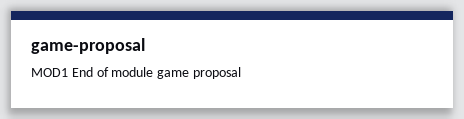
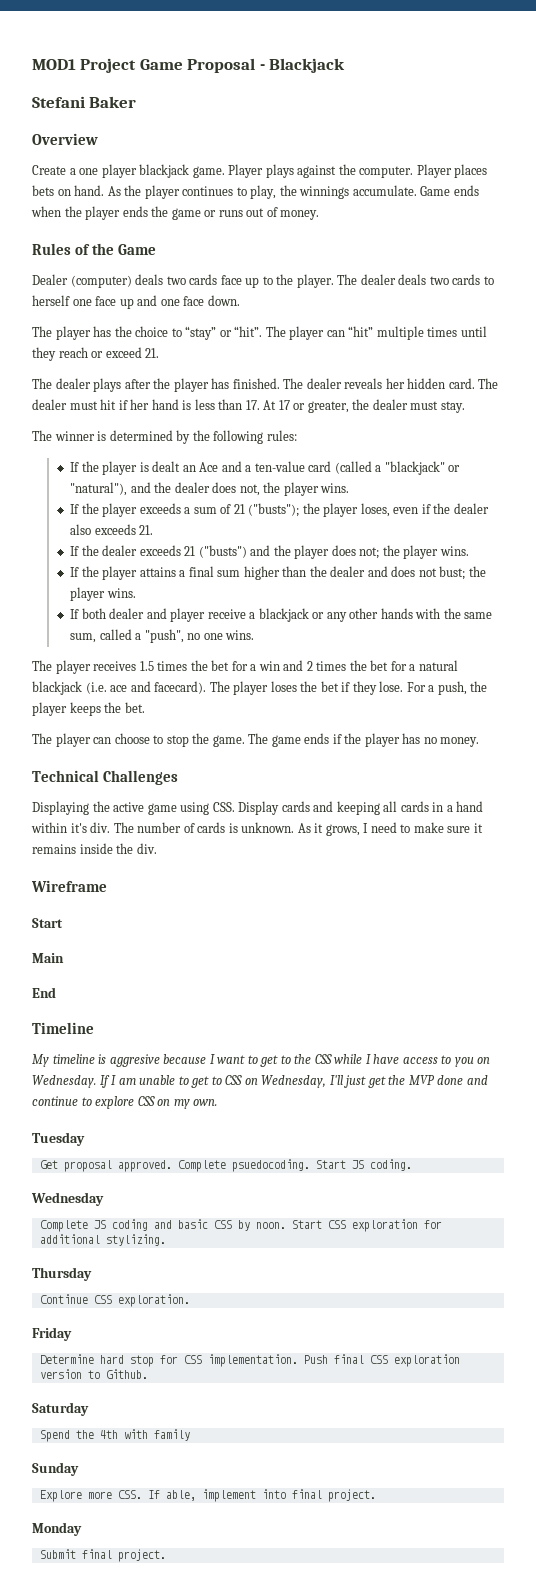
[31,38,145,54] [31,67,241,79] game-proposal // MOD1 End of module game proposal -> [32,58,346,73] [32,96,137,108] [32,133,98,145] [32,164,488,178] [32,185,479,199] [31,206,320,220] [32,243,157,255] [32,274,494,288] [32,295,240,309] [32,326,487,340] [32,347,160,361] [32,378,499,392] [32,399,465,413] [32,430,297,444] [70,461,461,475] [70,482,350,496] [70,503,489,517] [70,524,154,535] [70,545,469,559] [70,566,486,580] [70,587,136,601] [70,608,493,622] [70,629,255,643] [32,660,458,674] [32,681,488,695] [32,702,145,716] [32,733,480,747] [32,770,179,785] [32,801,484,815] [31,822,483,836] [32,843,157,854] [31,880,107,892] [32,918,63,928] [32,953,64,963] [32,987,56,998] [32,1022,94,1034] [32,1054,491,1067] [32,1075,488,1088] [32,1096,218,1109] [32,1132,85,1146] [39,1159,412,1172] [31,1192,104,1206] [39,1219,442,1232] [39,1234,166,1246] [32,1267,92,1281] [39,1294,190,1307] [32,1327,72,1341] [39,1354,460,1367] [39,1369,148,1379] [32,1402,89,1416] [39,1429,190,1442] [32,1462,79,1476] [39,1489,376,1502] [32,1522,82,1536] [39,1549,166,1562] MOD1 Project Game Proposal - Blackjack // Stefani Baker // Overview // Create a one player blackjack game. Player plays against the computer. Player places bets on hand. As the player continues to play, the winnings accumulate. Game ends when the player ends the game or runs out of money. // Rules of the Game // Dealer (computer) deals two cards face up to the player. The dealer deals two cards to herself one face up and one face down. // The player has the choice to “stay” or “hit”. The player can “hit” multiple times until they reach or exceed 21. // The dealer plays after the player has finished. The dealer reveals her hidden card. The dealer must hit if her hand is less than 17. At 17 or greater, the dealer must stay. // The winner is determined by the following rules: // If the player is dealt an Ace and a ten-value card (called a "blackjack" or "natural"), and the dealer does not, the player wins. // If the player exceeds a sum of 21 ("busts"); the player loses, even if the dealer also exceeds 21. // If the dealer exceeds 21 ("busts") and the player does not; the player wins. // If the player attains a final sum higher than the dealer and does not bust; the player wins. // If both dealer and player receive a blackjack or any other hands with the same sum, called a "push", no one wins. // The player receives 1.5 times the bet for a win and 2 times the bet for a natural blackjack (i.e. ace and facecard). The player loses the bet if they lose. For a push, the player keeps the bet. // The player can choose to stop the game. The game ends if the player has no money. // Technical Challenges // Displaying the active game using CSS. Display cards and keeping all cards in a hand within it's div. The number of cards is unknown. As it grows, I need to make sure it remains inside the div. // Wireframe // Start // Main // End // Timeline // My timeline is aggresive because I want to get to the CSS while I have access to you on Wednesday. If I am unable to get to CSS on Wednesday, I'll just get the MVP done and continue to explore CSS on my own. // Tuesday // Get proposal approved. Complete psuedocoding. Start JS coding. // Wednesday // Complete JS coding and basic CSS by noon. Start CSS exploration for additional stylizing. // Thursday // Continue CSS exploration. // Friday // Determine hard stop for CSS implementation. Push final CSS exploration version to Github. // Saturday // Spend the 4th with family // Sunday // Explore more CSS. If able, implement into final project. // Monday // Submit final project.

